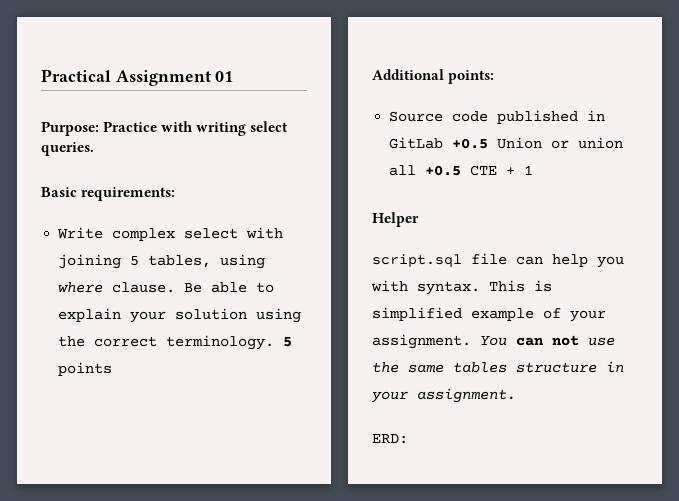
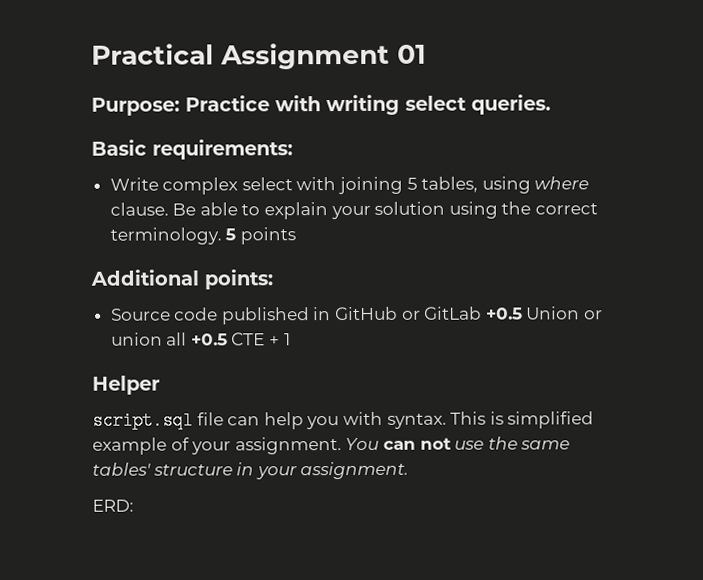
(606, 115) none -> [335,306,421,321] GitHub or
[453,362,507,373] tables -> [92,462,151,476] tables'

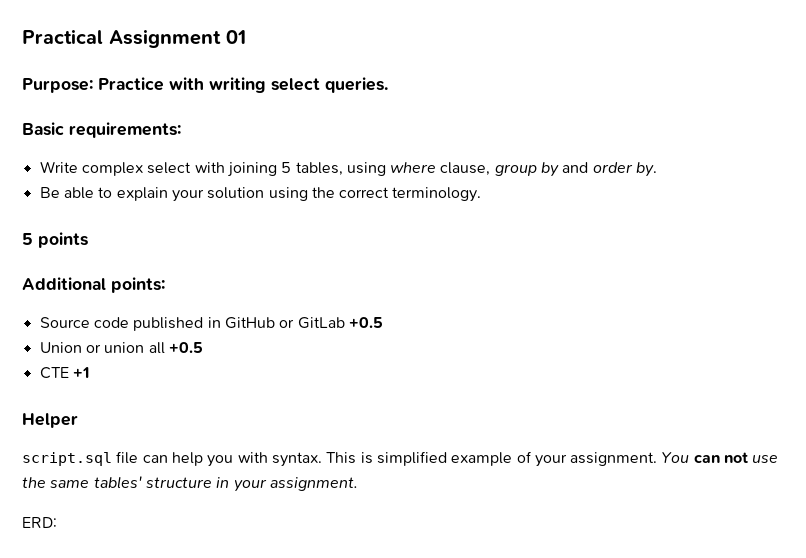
[109,202,169,216] clause. -> [440,162,658,177] clause, group by and order by. //
(222, 236) none -> (482, 194) //
(523, 313) none -> (383, 322) //
[231,332,291,346] CTE + 1 -> [39,367,90,379] // CTE +1

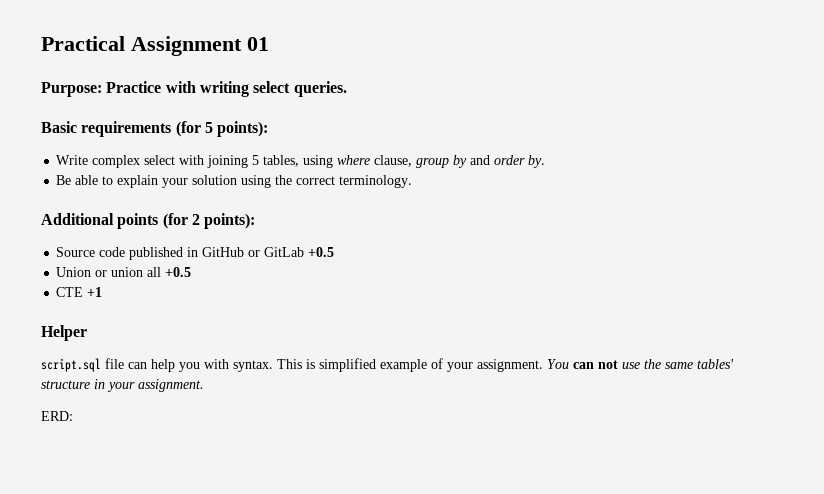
[69,122,181,138] requirements: -> [81,121,269,137] requirements (for 5 points):
[22,233,33,245] 5 -> [41,213,114,225] Additional
[22,277,165,293] // Additional points: -> [162,213,256,229] (for 2 points):

